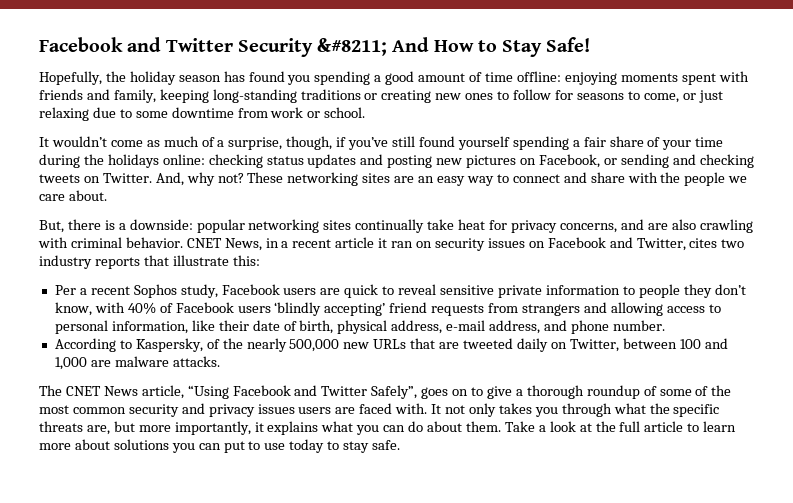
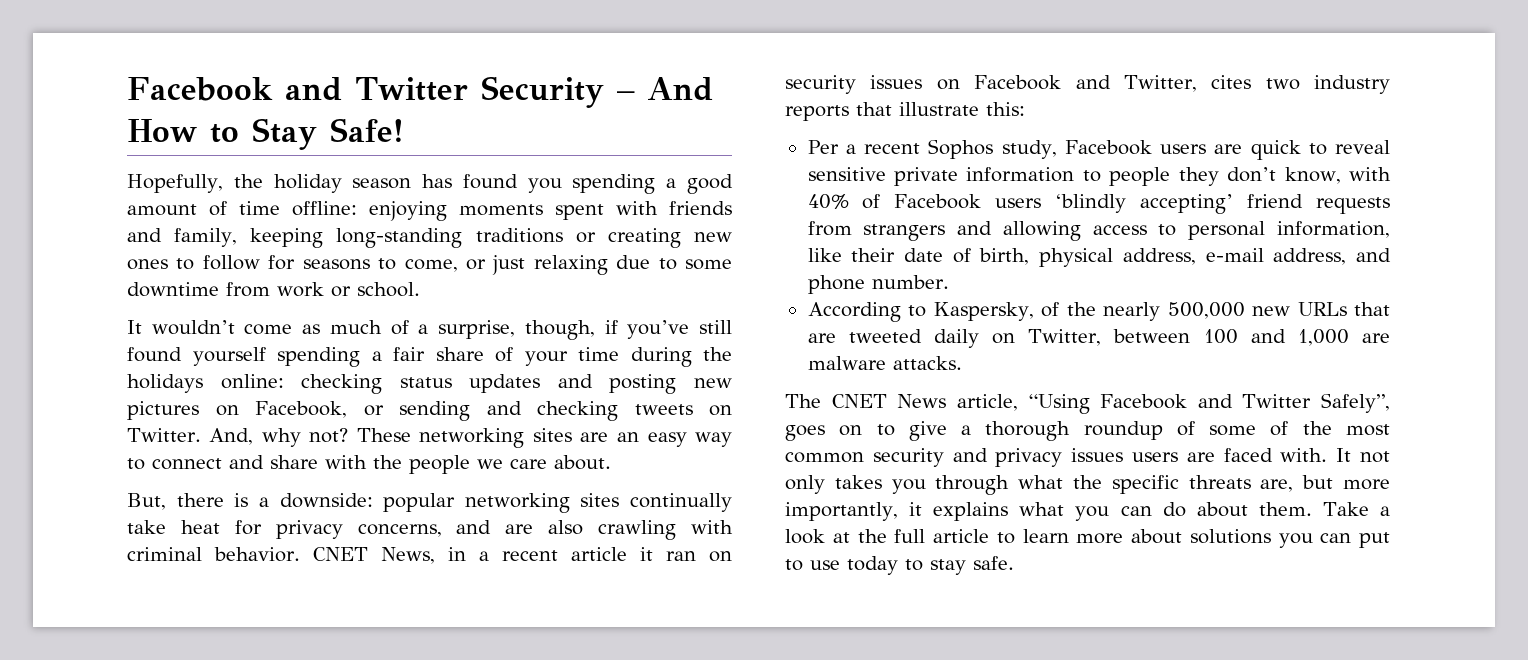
[317,38,388,56] &#8211; -> [616,91,635,100] –

